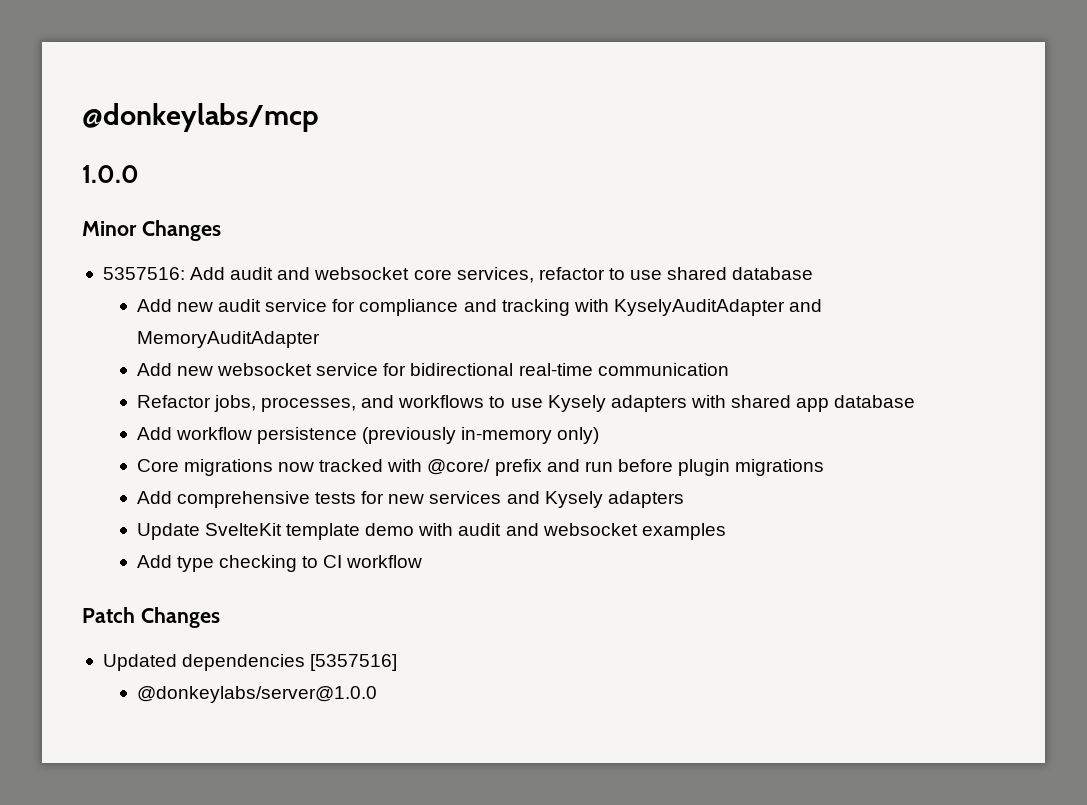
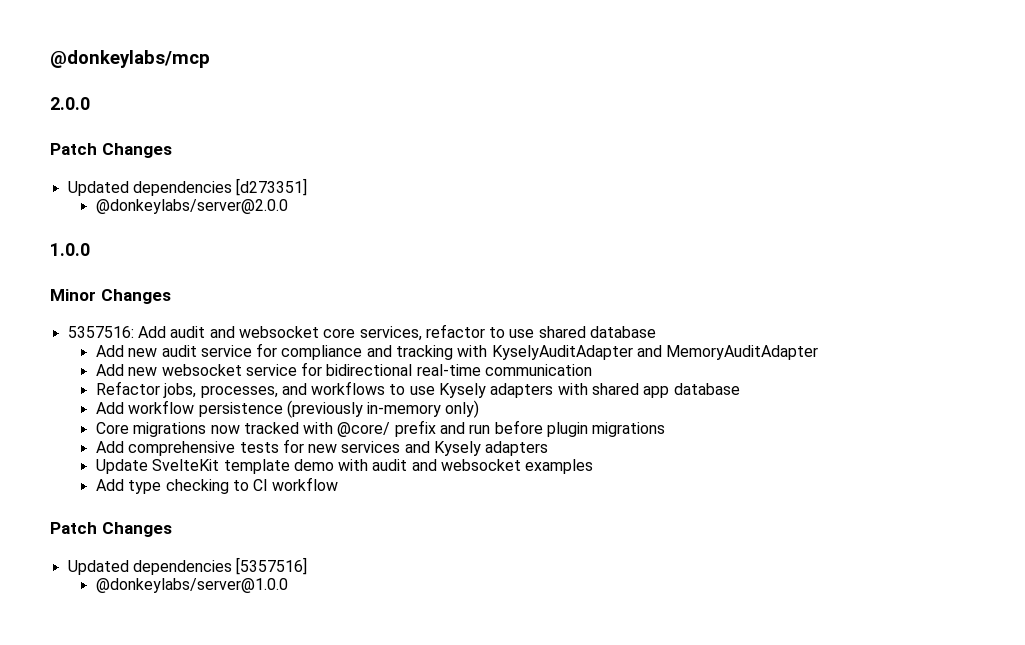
(319, 117) none -> [50,97,90,110] [50,143,172,158] [67,178,308,196] [95,199,288,214] // 2.0.0 // Patch Changes // Updated dependencies [d273351] // @donkeylabs/server@2.0.0

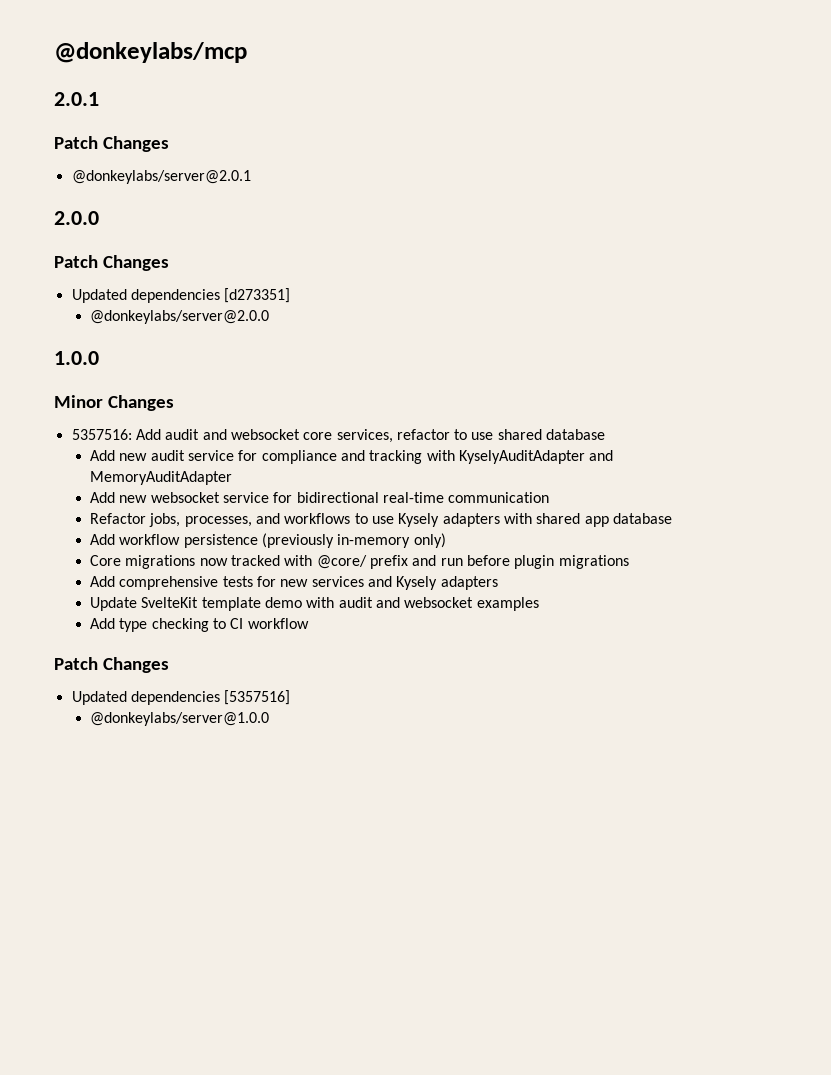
(210, 59) none -> [54,92,99,106] [54,136,169,152] [71,170,251,184] // 2.0.1 // Patch Changes // @donkeylabs/server@2.0.1

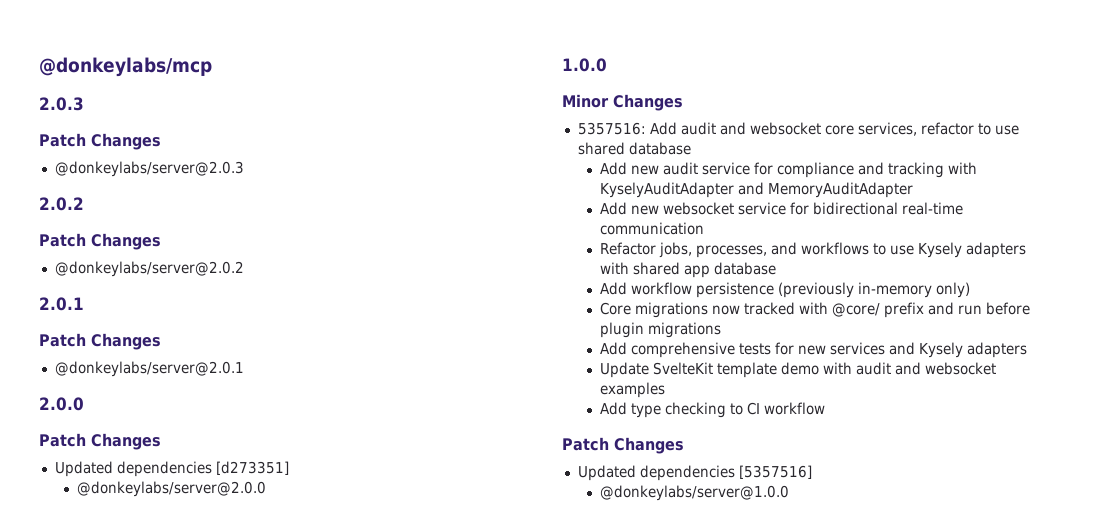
(247, 52) none -> [39,97,84,111] [39,133,161,150] [54,161,244,177] [39,197,84,211] [39,233,161,250] [54,261,244,277] // 2.0.3 // Patch Changes // @donkeylabs/server@2.0.3 // 2.0.2 // Patch Changes // @donkeylabs/server@2.0.2

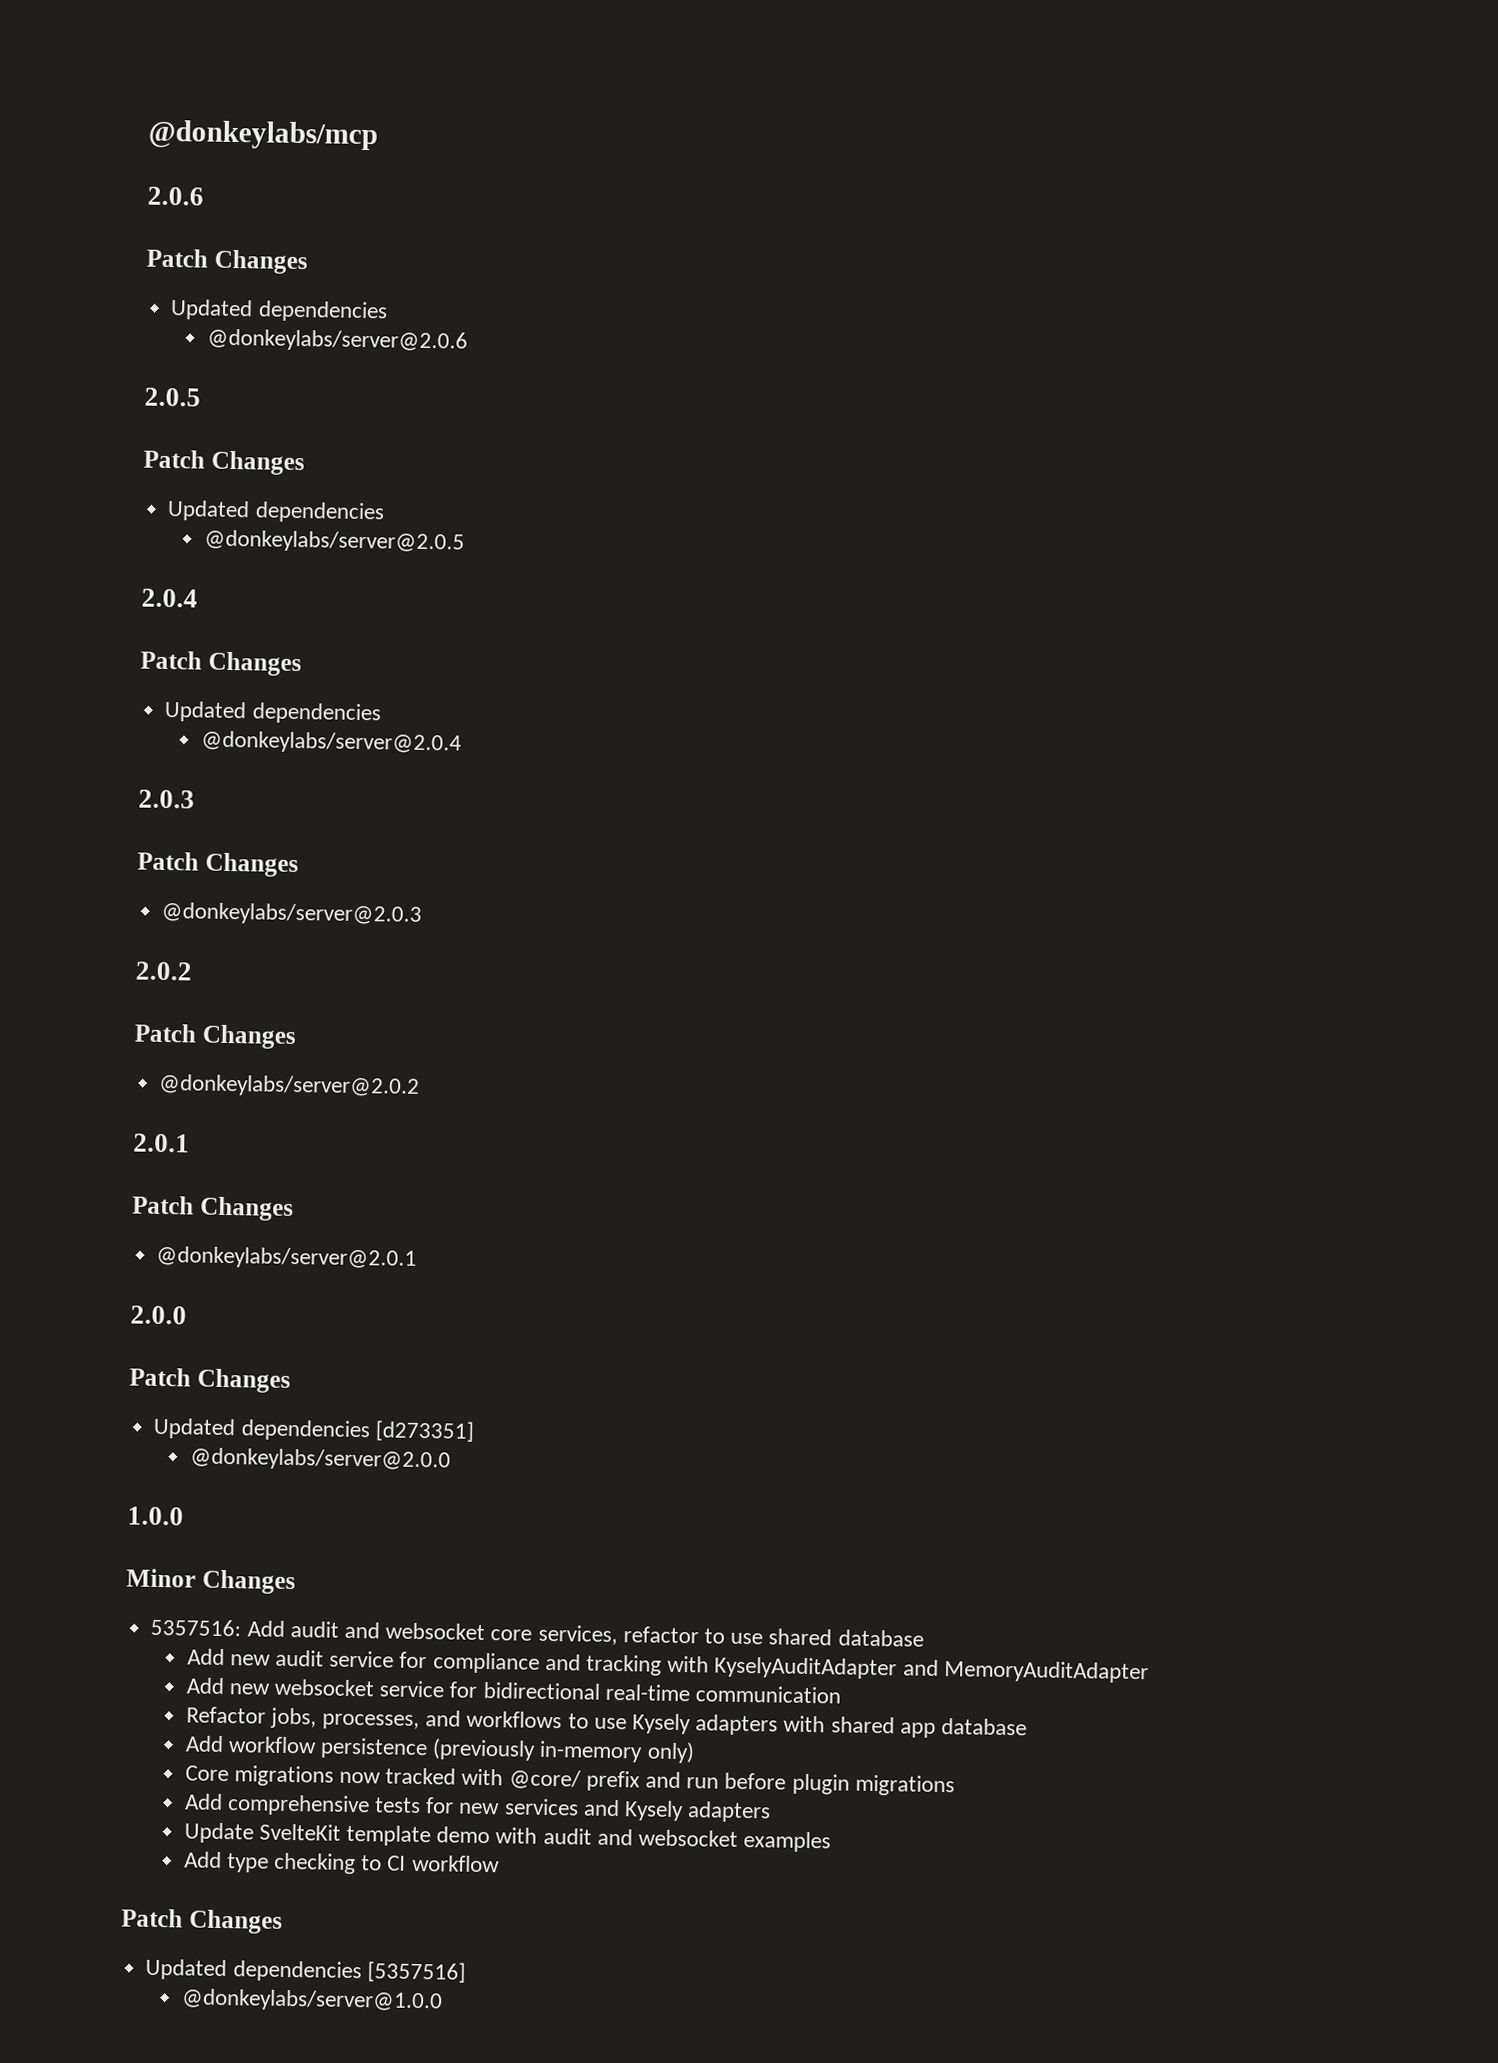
(212, 67) none -> [147,186,204,206] [146,248,308,275] [170,299,388,323] [206,328,468,353] [144,387,201,407] [143,449,305,476] [167,500,385,524] [203,529,465,554] [141,588,198,608] [140,650,302,677] [164,700,381,725] [200,730,462,755] // 2.0.6 // Patch Changes // Updated dependencies // @donkeylabs/server@2.0.6 // 2.0.5 // Patch Changes // Updated dependencies // @donkeylabs/server@2.0.5 // 2.0.4 // Patch Changes // Updated dependencies // @donkeylabs/server@2.0.4

